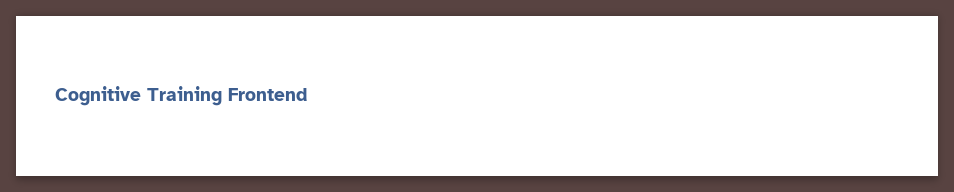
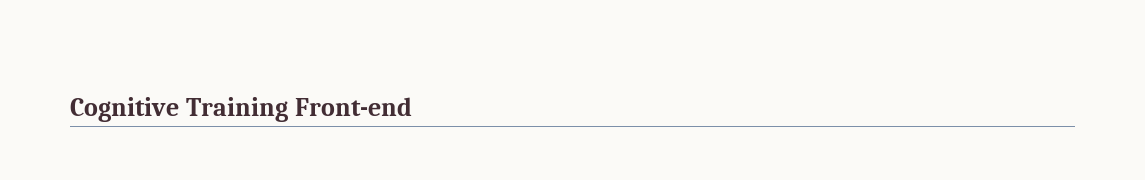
[228,88,307,101] Frontend -> [294,97,412,116] Front-end

